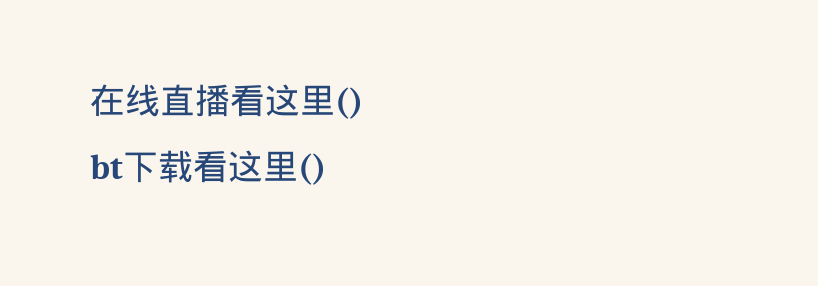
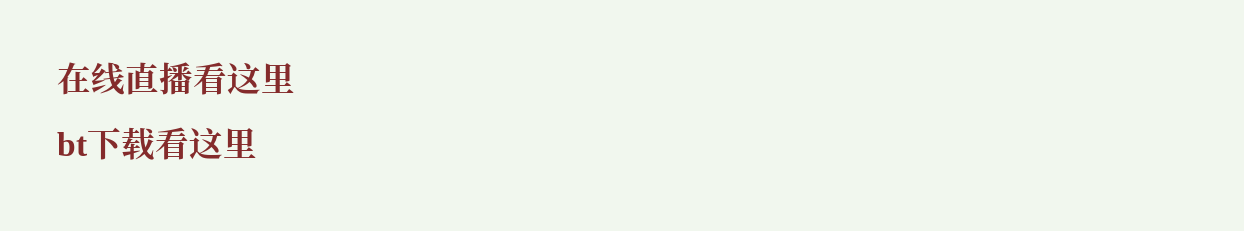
[335,87,363,119] () -> (295, 78) none
[298,153,326,185] () -> (257, 143) none

